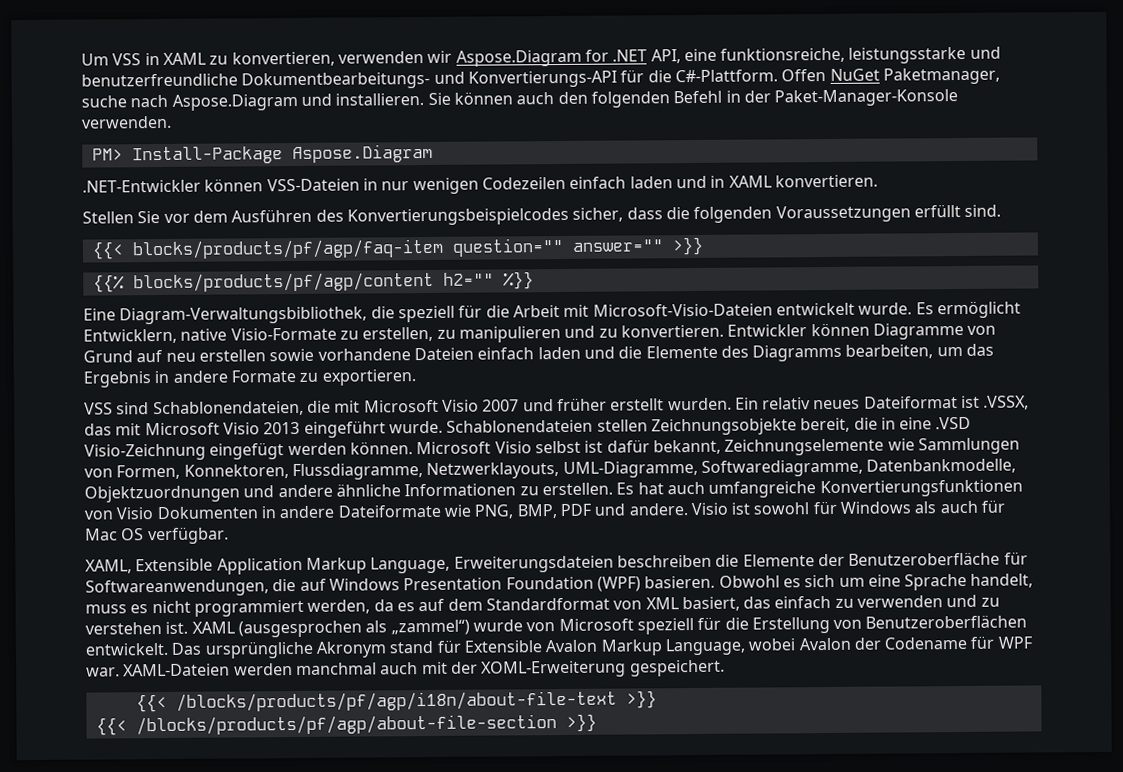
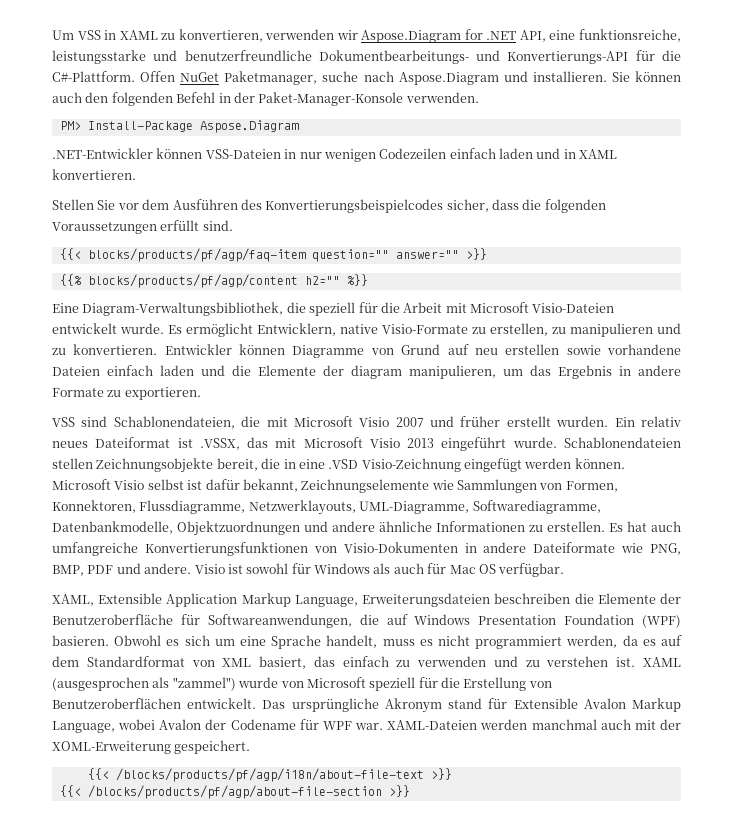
[592,303,773,317] Microsoft-Visio-Dateien -> [470,302,615,313] Microsoft Visio-Dateien
[720,344,934,362] des Diagramms bearbeiten, -> [323,365,496,379] der diagram manipulieren,
[116,506,258,520] Visio Dokumenten -> [343,542,458,553] Visio-Dokumenten
[390,619,470,636] „zammel“) -> [172,677,236,691] "zammel")

